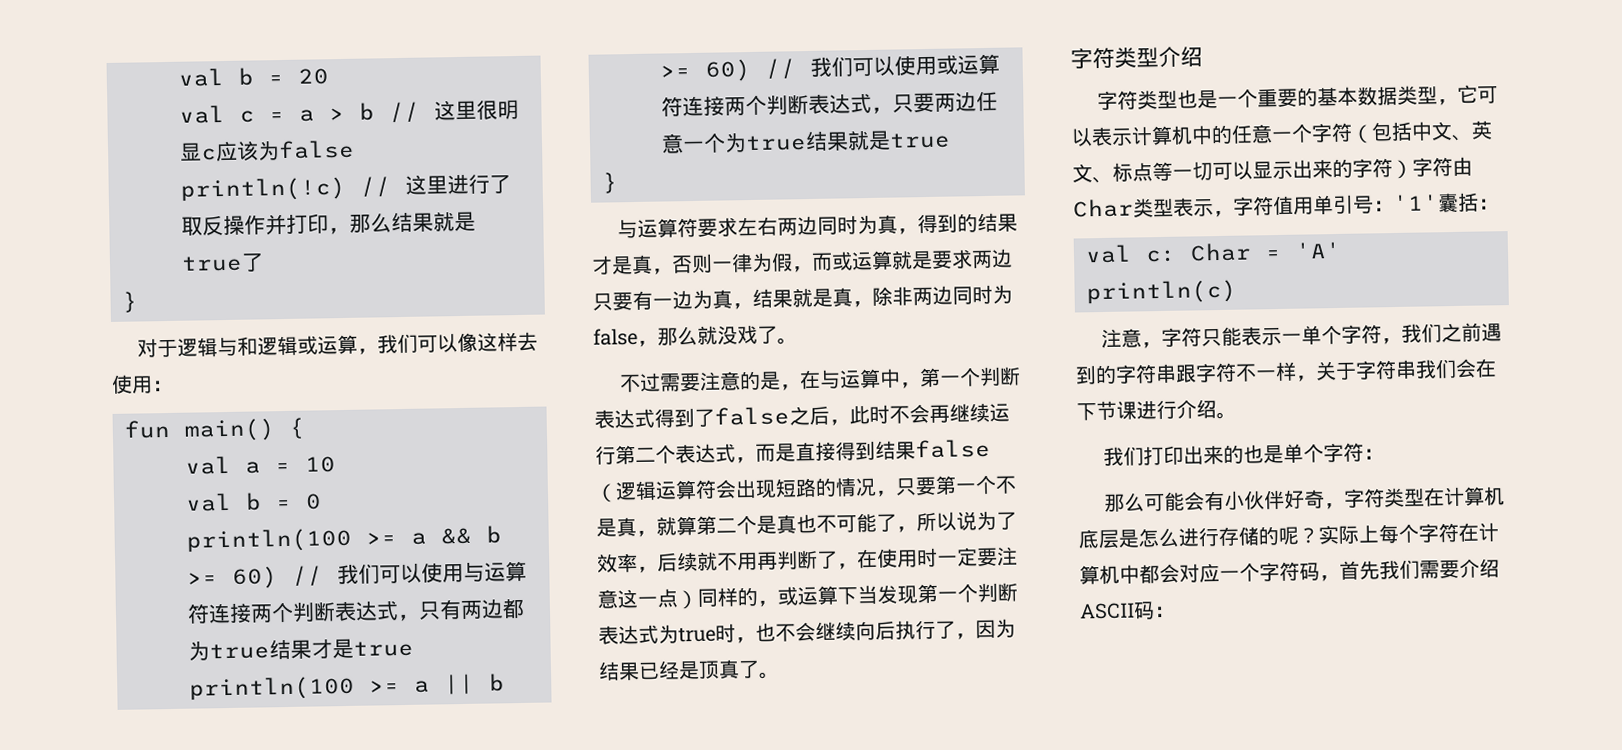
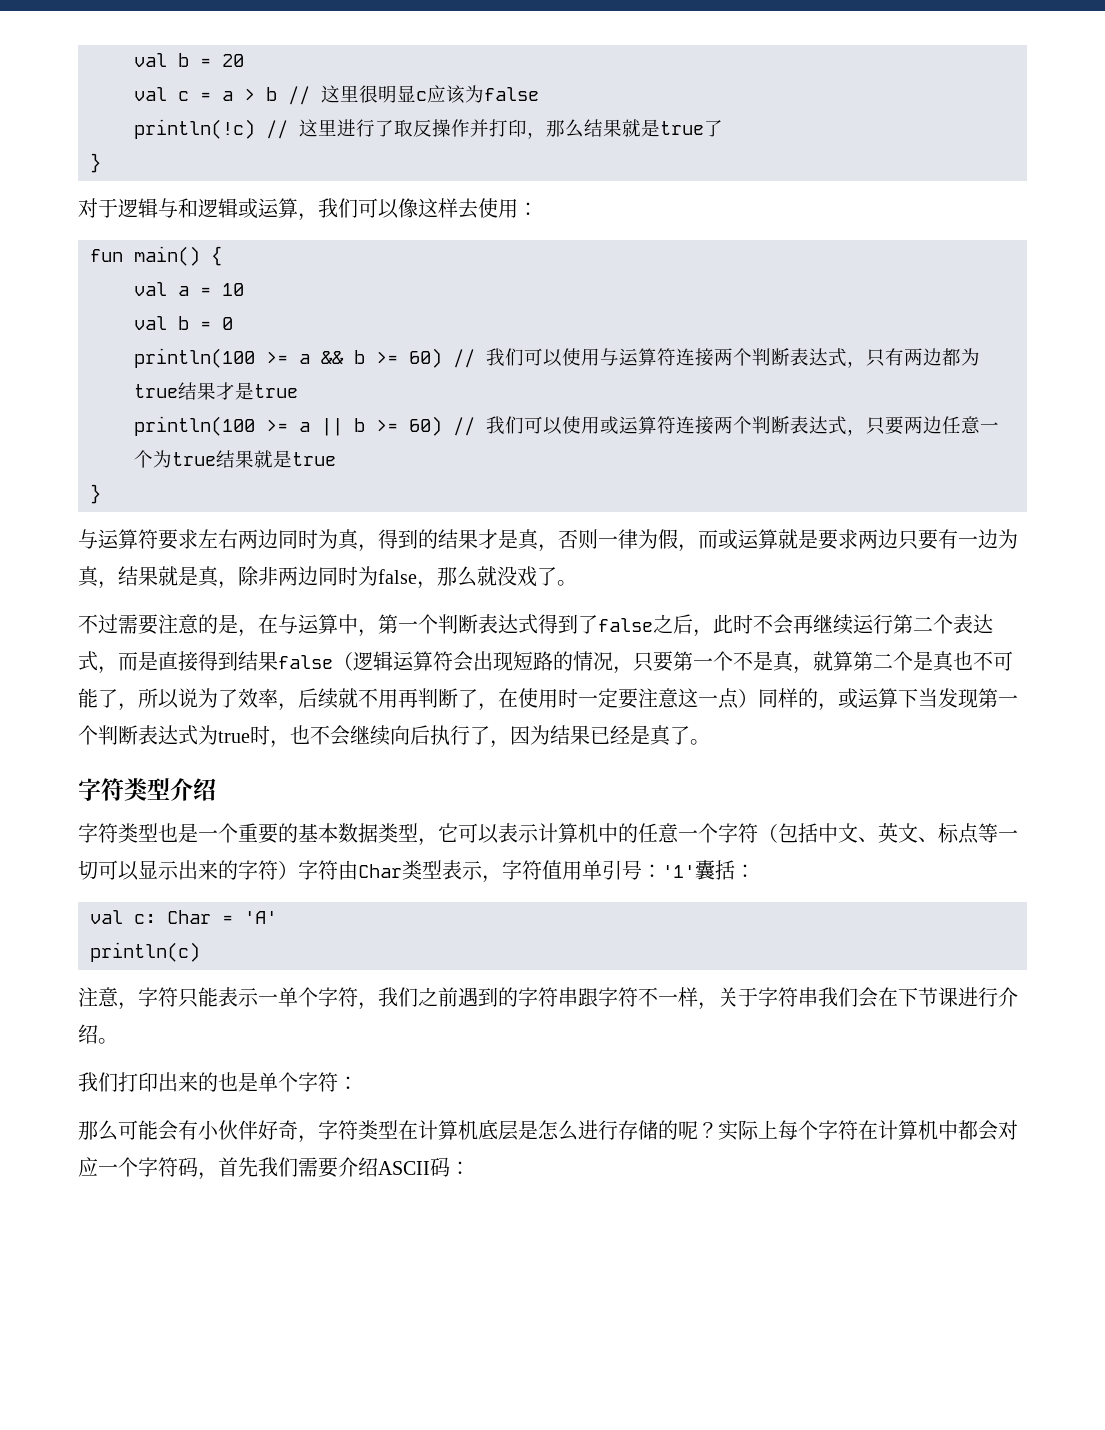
[698,660,720,679] 顶 -> (650, 735) none

